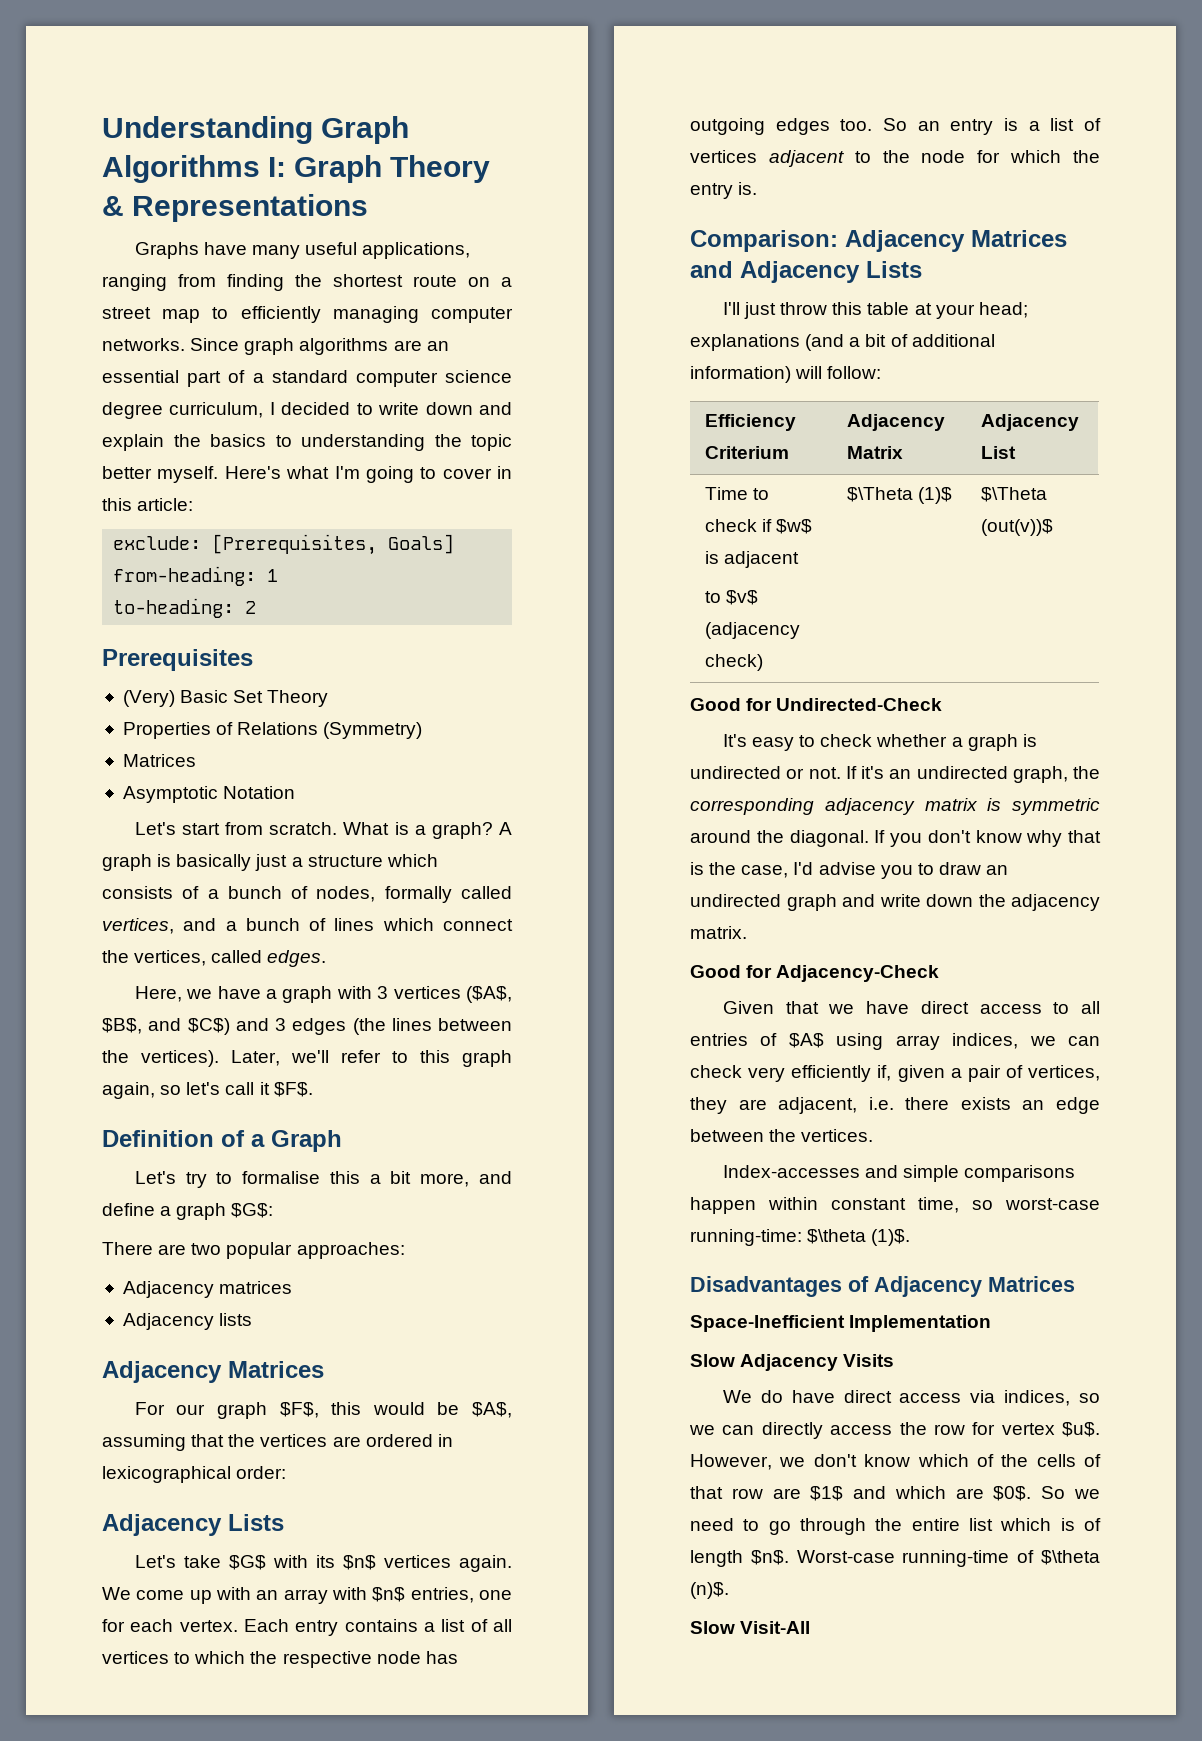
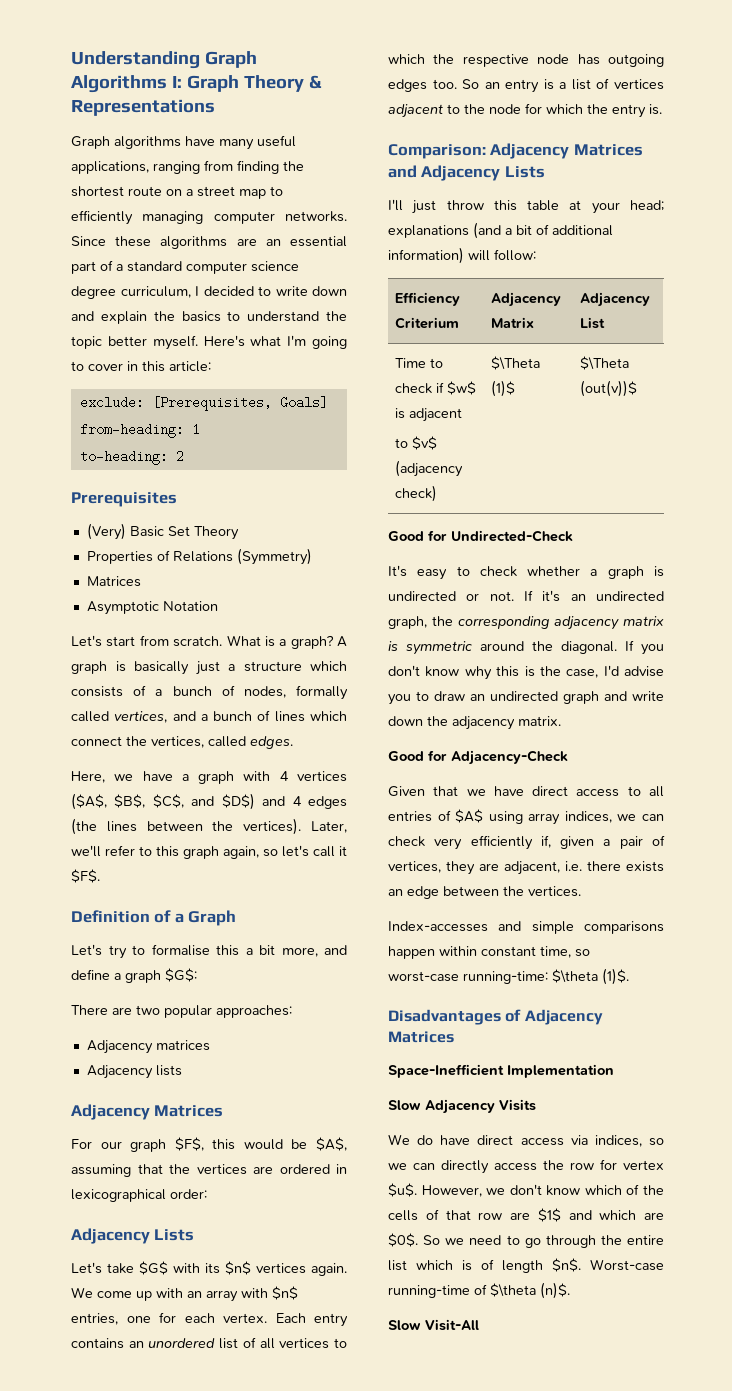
[134,242,199,259] Graphs -> [71,136,181,149] Graph algorithms
[244,338,295,355] graph -> [115,236,152,247] these
[301,434,425,451] understanding -> [247,311,320,322] understand
[377,986,389,999] 3 -> [279,771,289,781] 4
[148,1018,286,1035] and $C$) and 3 -> [152,793,302,810] $C$, and $D$) and 4
[424,1622,435,1632] a -> [128,1338,216,1348] an unordered
[1068,830,1101,843] that -> [496,666,520,677] this

